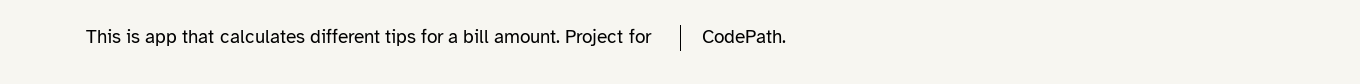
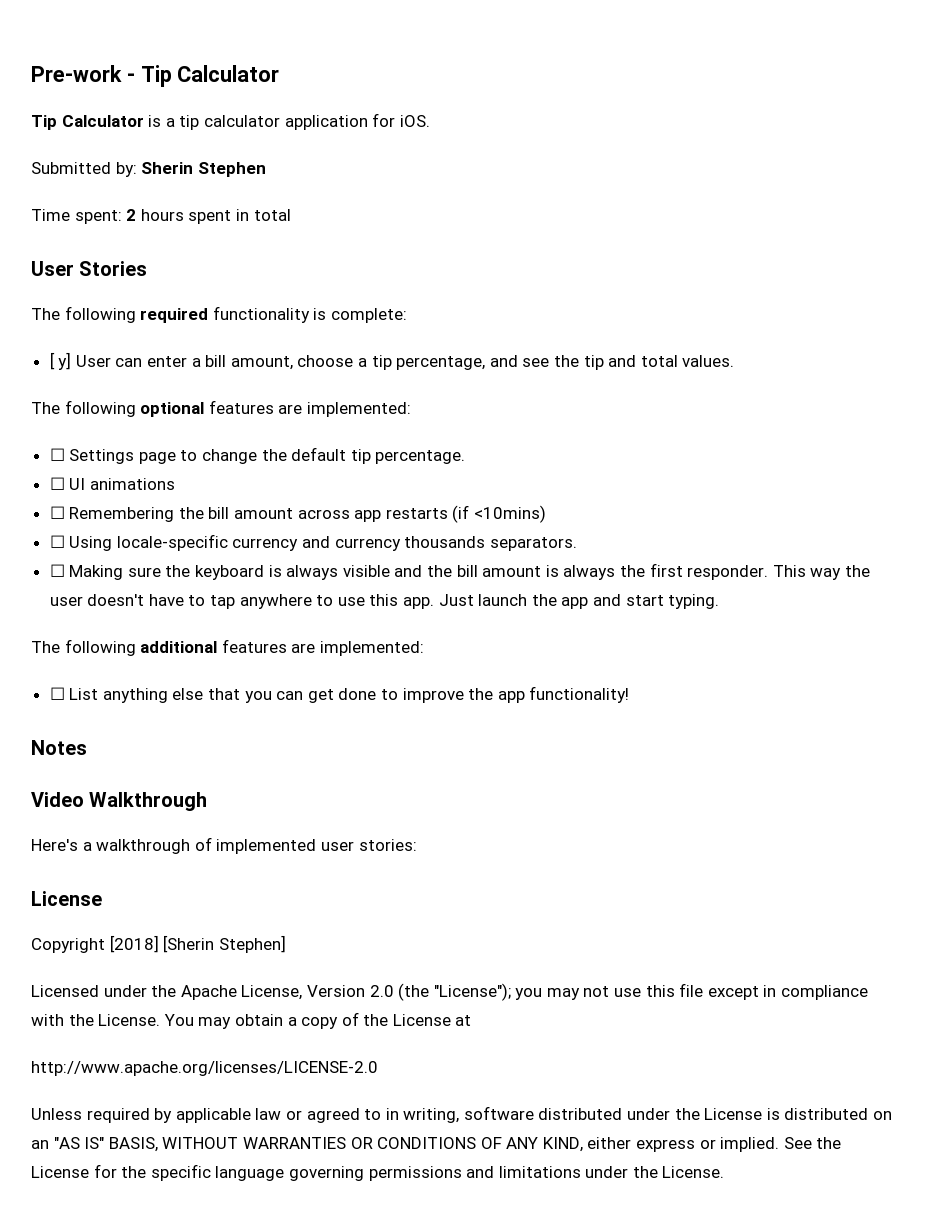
[86,28,786,46] This is app that calculates different tips for a bill amount. Project for CodePath. -> [31,65,280,87] [31,113,430,130] [31,162,266,177] [31,209,291,224] [31,261,148,276] [31,306,407,323] [49,352,735,370] [31,400,411,417] [49,447,466,464] [49,477,175,490] [49,505,547,523] [49,534,577,551] [49,563,870,580] [49,594,720,609] [31,639,424,656] [49,686,630,703] [31,740,87,755] [31,792,208,811] [31,837,417,854] [31,891,102,906] [31,935,286,953] [31,983,869,1001] [31,1012,472,1029] [31,1061,378,1076] [31,1106,893,1123] [31,1137,842,1152] [31,1164,725,1181] Pre-work - Tip Calculator // Tip Calculator is a tip calculator application for iOS. // Submitted by: Sherin Stephen // Time spent: 2 hours spent in total // User Stories // The following required functionality is complete: // [ y] User can enter a bill amount, choose a tip percentage, and see the tip and total values. // The following optional features are implemented: // ☐ Settings page to change the default tip percentage. // ☐ UI animations // ☐ Remembering the bill amount across app restarts (if <10mins) // ☐ Using locale-specific currency and currency thousands separators. // ☐ Making sure the keyboard is always visible and the bill amount is always the first responder. This way the user doesn't have to tap anywhere to use this app. Just launch the app and start typing. // The following additional features are implemented: // ☐ List anything else that you can get done to improve the app functionality! // Notes // Video Walkthrough // Here's a walkthrough of implemented user stories: // License // Copyright [2018] [Sherin Stephen] // Licensed under the Apache License, Version 2.0 (the "License"); you may not use this file except in compliance with the License. You may obtain a copy of the License at // http://www.apache.org/licenses/LICENSE-2.0 // Unless required by applicable law or agreed to in writing, software distributed under the License is distributed on an "AS IS" BASIS, WITHOUT WARRANTIES OR CONDITIONS OF ANY KIND, either express or implied. See the License for the specific language governing permissions and limitations under the License.

